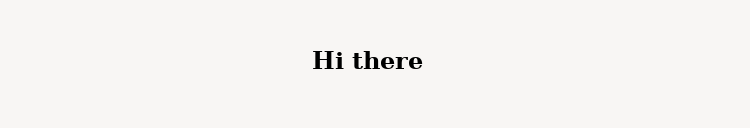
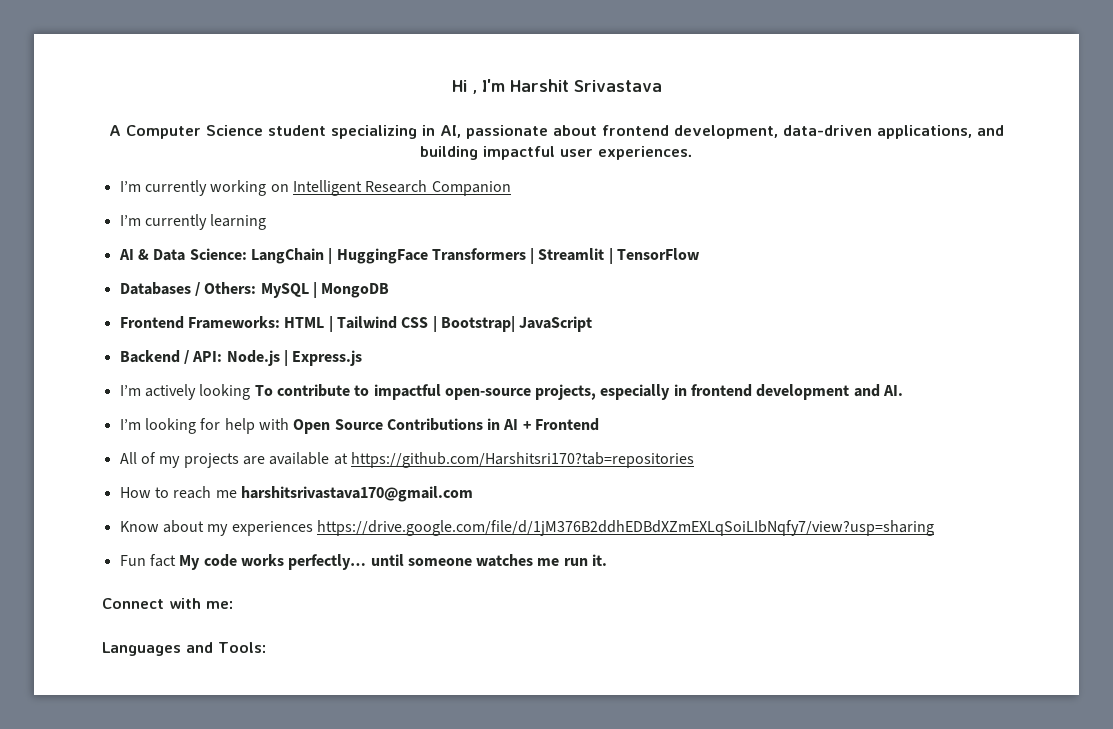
[352,51,423,69] there -> [471,79,662,94] [109,125,1004,139] [420,146,693,160] [119,180,511,196] [119,214,267,230] [118,248,701,264] [119,282,390,298] [119,316,593,332] [119,350,363,366] [119,384,904,400] [119,418,600,434] [119,452,694,468] [119,486,473,502] [119,520,934,536] [119,554,608,570] [102,598,233,609] [102,642,266,656] , I'm Harshit Srivastava // A Computer Science student specializing in AI, passionate about frontend development, data-driven applications, and building impactful user experiences. // I’m currently working on Intelligent Research Companion // I’m currently learning // AI & Data Science: LangChain | HuggingFace Transformers | Streamlit | TensorFlow // Databases / Others: MySQL | MongoDB // Frontend Frameworks: HTML | Tailwind CSS | Bootstrap| JavaScript // Backend / API: Node.js | Express.js // I’m actively looking To contribute to impactful open-source projects, especially in frontend development and AI. // I’m looking for help with Open Source Contributions in AI + Frontend // All of my projects are available at https://github.com/Harshitsri170?tab=repositories // How to reach me harshitsrivastava170@gmail.com // Know about my experiences https://drive.google.com/file/d/1jM376B2ddhEDBdXZmEXLqSoiLIbNqfy7/view?usp=sharing // Fun fact My code works perfectly… until someone watches me run it. // Connect with me: // Languages and Tools:

